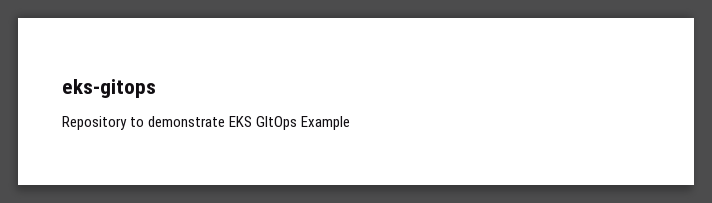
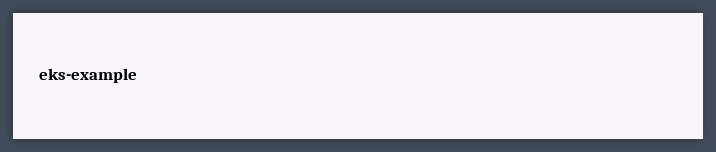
[62,79,156,98] [62,116,351,130] eks-gitops // Repository to demonstrate EKS GItOps Example -> [39,68,137,83] eks-example

